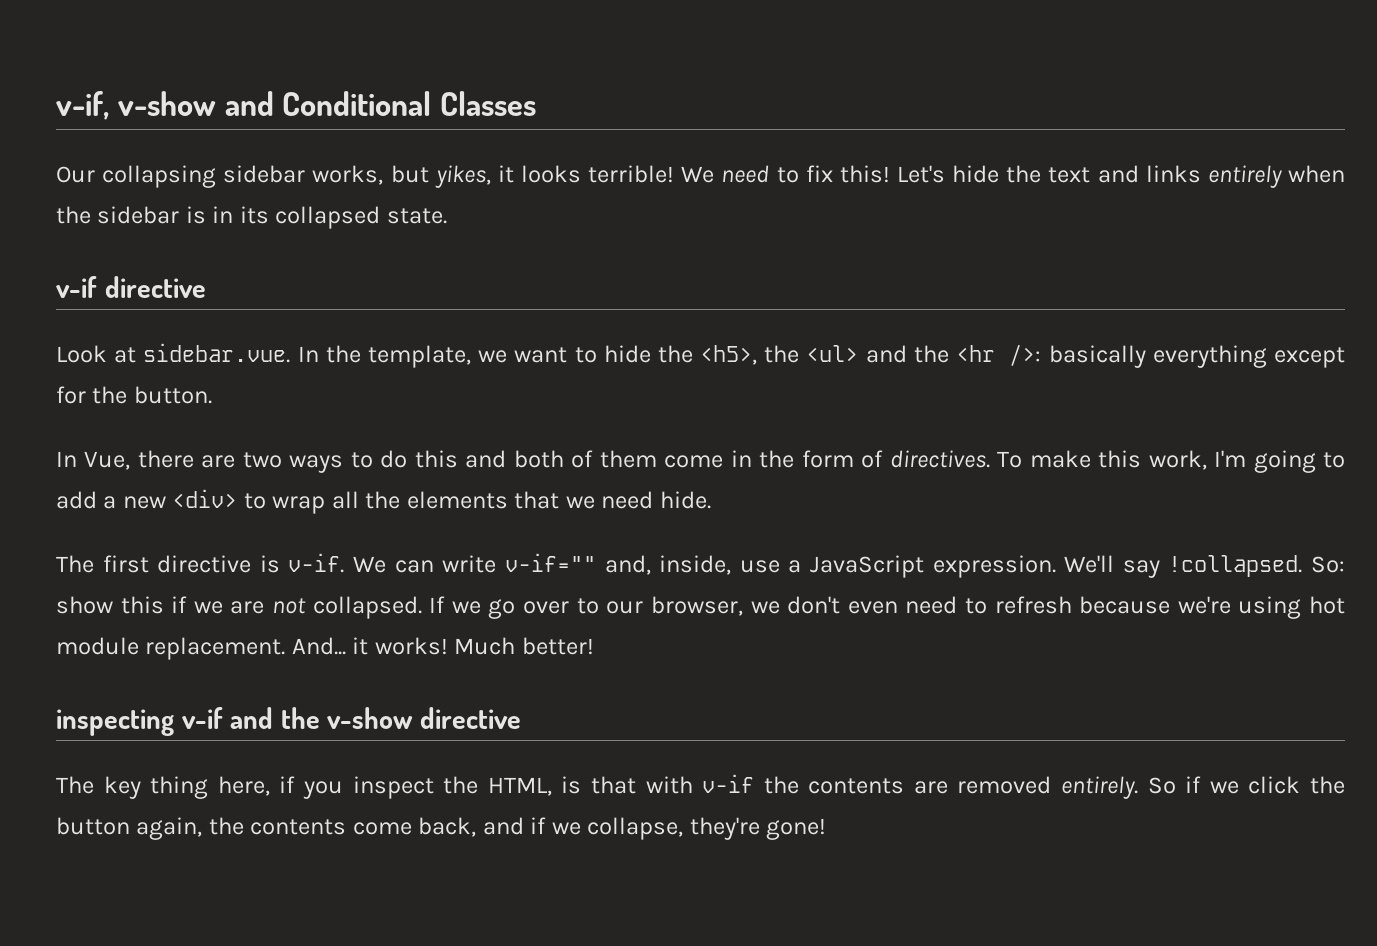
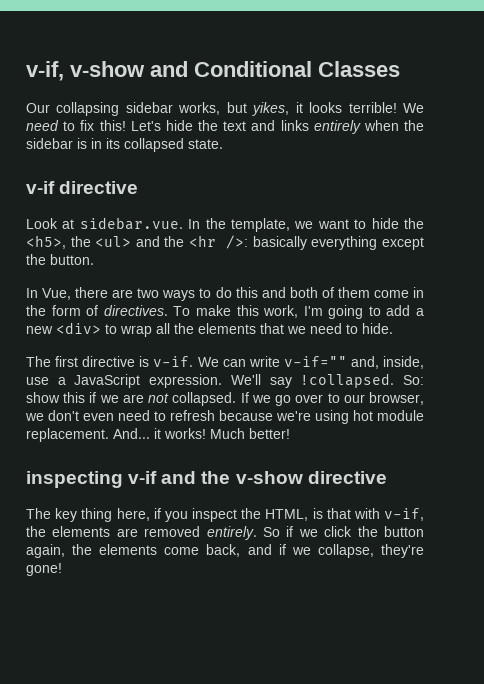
[56,386,86,404] for -> (424, 243) none
(654, 500) none -> [346,324,358,334] to
[702,774,905,794] v-if the contents -> [384,508,425,521] [26,526,111,537] v-if, the elements
[250,819,347,835] contents -> [99,544,158,555] elements

